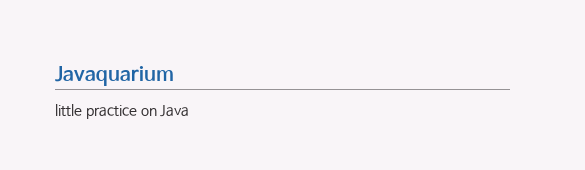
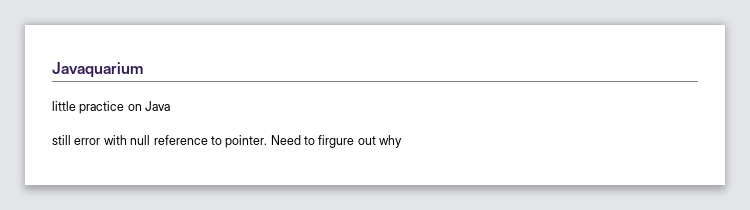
(190, 111) none -> [52,135,403,148] // still error with null reference to pointer. Need to firgure out why

